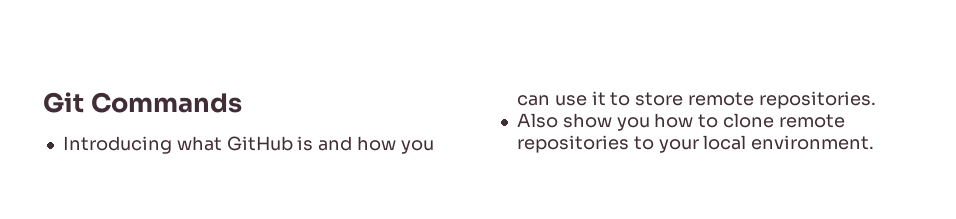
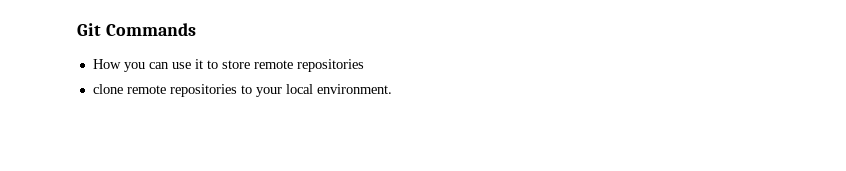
[62,136,397,154] Introducing what GitHub is and how -> [92,59,121,69] How
[758,91,876,109] [516,113,719,131] repositories. // Also show you how to -> [296,59,364,72] repositories //

